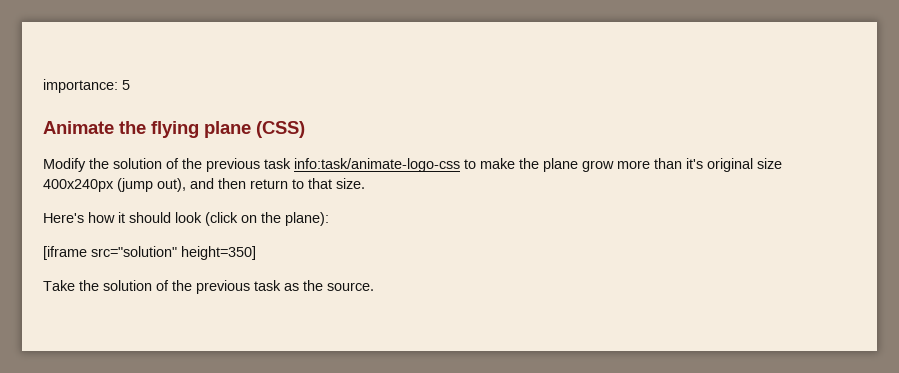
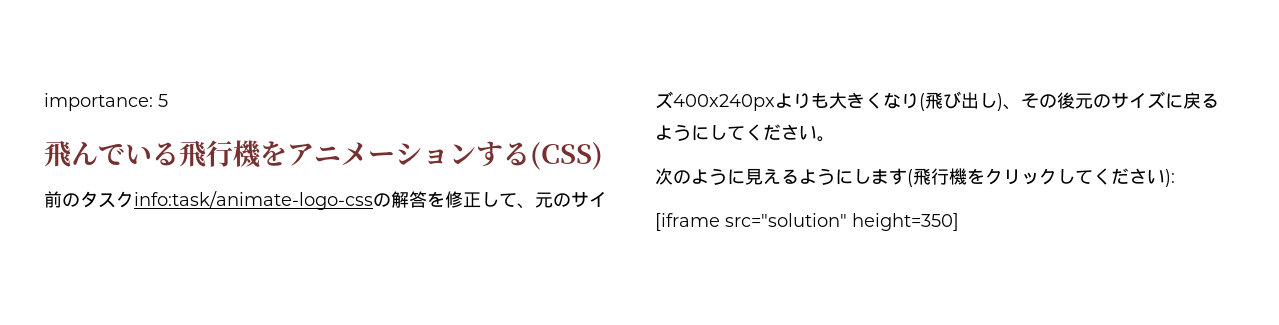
[43,121,305,138] [43,158,782,172] [43,178,365,192] [43,212,329,226] [43,246,256,260] [43,280,374,294] Animate the flying plane (CSS) // Modify the solution of the previous task info:task/animate-logo-css to make the plane grow more than it's original size 400x240px (jump out), and then return to that size. // Here's how it should look (click on the plane): // [iframe src="solution" height=350] // Take the solution of the previous task as the source. -> [44,140,603,170] [44,191,607,210] [655,91,1219,111] [655,124,835,142] [655,168,1175,187] [655,213,959,231] 飛んでいる飛行機をアニメーションする(CSS) // 前のタスクinfo:task/animate-logo-cssの解答を修正して、元のサイズ400x240pxよりも大きくなり(飛び出し)、その後元のサイズに戻るようにしてください。 // 次のように見えるようにします(飛行機をクリックしてください): // [iframe src="solution" height=350]

